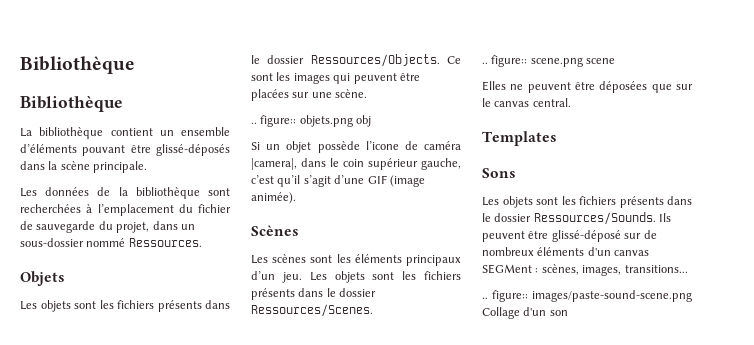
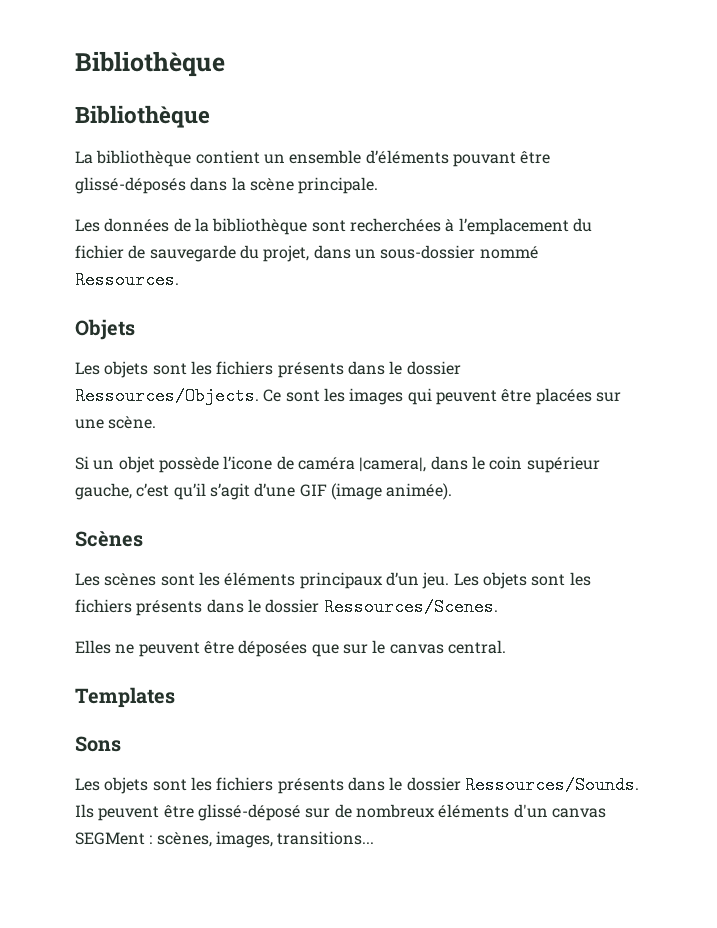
[251,115,372,127] // .. figure:: objets.png obj -> (157, 422) none
[482,55,616,67] // .. figure:: scene.png scene -> (498, 607) none
[482,290,692,302] [482,307,568,319] // .. figure:: images/paste-sound-scene.png Collage d'un son -> (375, 838) none

